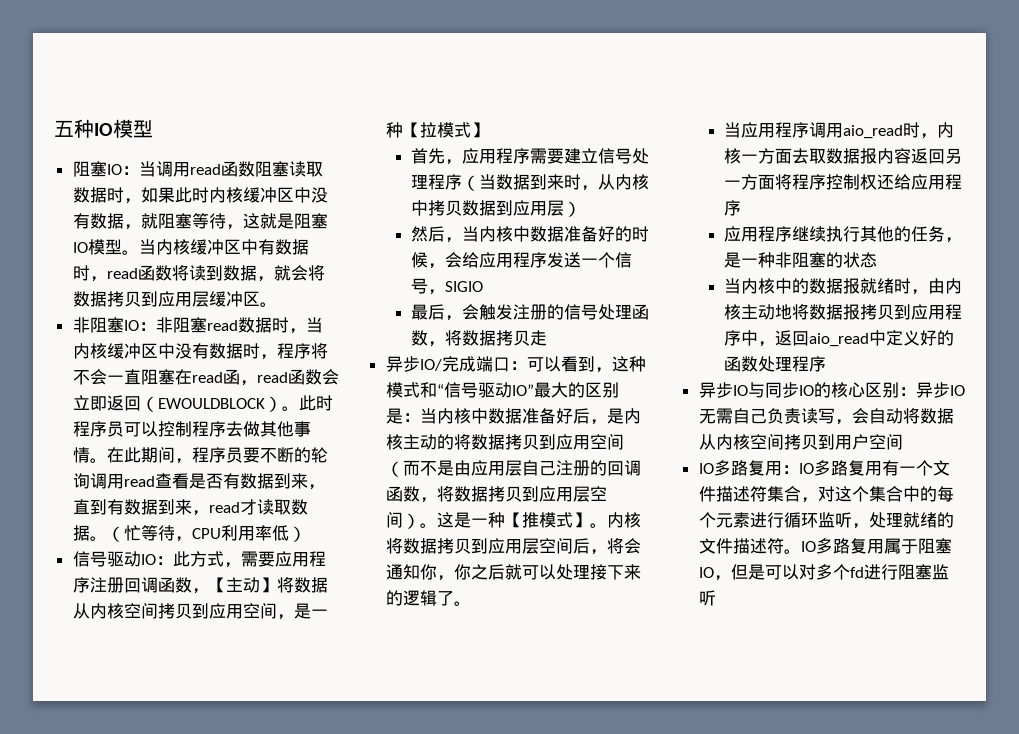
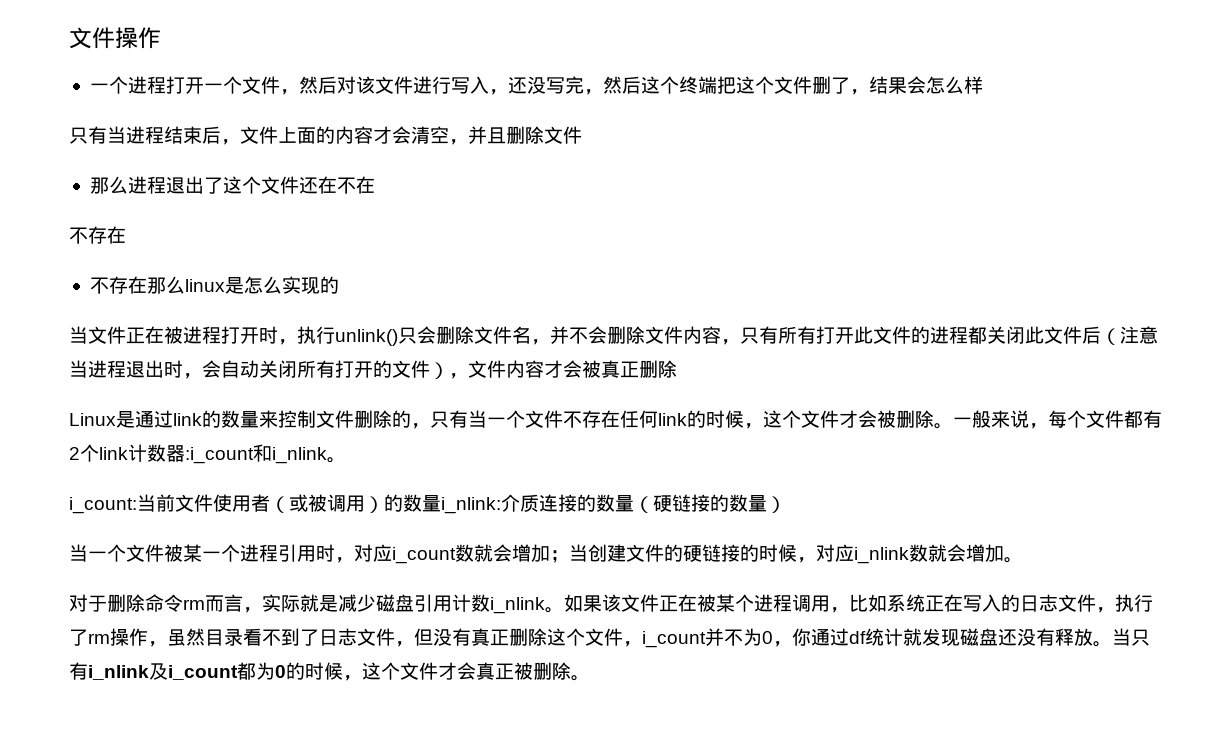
[54,119,153,138] [72,161,323,177] [72,187,328,204] [72,213,328,230] [72,239,309,255] [72,265,325,282] [72,291,277,307] [72,317,323,334] [72,343,328,360] [72,369,339,386] [72,395,333,412] [72,421,311,437] [72,447,328,464] [72,473,325,490] [72,499,308,516] [72,525,306,542] [72,551,326,568] [72,577,328,594] [72,603,328,620] [385,122,488,138] [411,148,650,165] [411,174,650,191] [411,200,582,217] [411,226,650,243] [411,252,633,269] [411,278,484,295] [411,304,650,321] [411,330,548,347] [385,356,646,373] [385,382,619,398] [385,408,641,425] [385,434,624,450] [385,460,641,477] [385,486,607,503] [385,512,641,529] [385,538,641,555] [385,564,641,581] [385,590,471,606] [724,122,955,139] [724,148,963,164] [724,174,963,190] [724,200,742,216] [724,226,963,243] [724,252,878,268] [724,278,963,295] [724,304,963,320] [724,330,955,347] [724,356,827,372] [698,382,965,398] [698,408,954,425] [698,434,903,450] [698,460,950,476] [698,486,954,503] [698,512,954,529] [698,538,952,554] [698,564,949,581] [698,590,716,606] 五种IO模型 // 阻塞IO：当调用read函数阻塞读取数据时，如果此时内核缓冲区中没有数据，就阻塞等待，这就是阻塞IO模型。当内核缓冲区中有数据时，read函数将读到数据，就会将数据拷贝到应用层缓冲区。 // 非阻塞IO：非阻塞read数据时，当内核缓冲区中没有数据时，程序将不会一直阻塞在read函，read函数会立即返回（EWOULDBLOCK）。此时程序员可以控制程序去做其他事情。在此期间，程序员要不断的轮询调用read查看是否有数据到来，直到有数据到来，read才读取数据。（忙等待，CPU利用率低） // 信号驱动IO：此方式，需要应用程序注册回调函数，【主动】将数据从内核空间拷贝到应用空间，是一种【拉模式】 // 首先，应用程序需要建立信号处理程序（当数据到来时，从内核中拷贝数据到应用层） // 然后，当内核中数据准备好的时候，会给应用程序发送一个信号，SIGIO // 最后，会触发注册的信号处理函数，将数据拷贝走 // 异步IO/完成端口：可以看到，这种模式和“信号驱动IO”最大的区别是：当内核中数据准备好后，是内核主动的将数据拷贝到应用空间（而不是由应用层自己注册的回调函数，将数据拷贝到应用层空间）。这是一种【推模式】。内核将数据拷贝到应用层空间后，将会通知你，你之后就可以处理接下来的逻辑了。 // 当应用程序调用aio_read时，内核一方面去取数据报内容返回另一方面将程序控制权还给应用程序 // 应用程序继续执行其他的任务，是一种非阻塞的状态 // 当内核中的数据报就绪时，由内核主动地将数据报拷贝到应用程序中，返回aio_read中定义好的函数处理程序 // 异步IO与同步IO的核心区别：异步IO无需自己负责读写，会自动将数据从内核空间拷贝到用户空间 // IO多路复用：IO多路复用有一个文件描述符集合，对这个集合中的每个元素进行循环监听，处理就绪的文件描述符。IO多路复用属于阻塞IO，但是可以对多个fd进行阻塞监听 -> [69,27,161,49] [89,76,983,95] [69,126,582,145] [89,176,375,194] [69,226,126,244] [89,276,339,294] [69,326,1158,346] [69,360,677,379] [69,410,1162,429] [69,444,346,464] [69,494,786,514] [69,544,1023,564] [69,594,1153,614] [69,628,1150,648] [69,662,590,681] 文件操作 // 一个进程打开一个文件，然后对该文件进行写入，还没写完，然后这个终端把这个文件删了，结果会怎么样 // 只有当进程结束后，文件上面的内容才会清空，并且删除文件 // 那么进程退出了这个文件还在不在 // 不存在 // 不存在那么linux是怎么实现的 // 当文件正在被进程打开时，执行unlink()只会删除文件名，并不会删除文件内容，只有所有打开此文件的进程都关闭此文件后（注意当进程退出时，会自动关闭所有打开的文件），文件内容才会被真正删除 // Linux是通过link的数量来控制文件删除的，只有当一个文件不存在任何link的时候，这个文件才会被删除。一般来说，每个文件都有2个link计数器:i_count和i_nlink。 // i_count:当前文件使用者（或被调用）的数量i_nlink:介质连接的数量（硬链接的数量） // 当一个文件被某一个进程引用时，对应i_count数就会增加；当创建文件的硬链接的时候，对应i_nlink数就会增加。 // 对于删除命令rm而言，实际就是减少磁盘引用计数i_nlink。如果该文件正在被某个进程调用，比如系统正在写入的日志文件，执行了rm操作，虽然目录看不到了日志文件，但没有真正删除这个文件，i_count并不为0，你通过df统计就发现磁盘还没有释放。当只有i_nlink及i_count都为0的时候，这个文件才会真正被删除。

